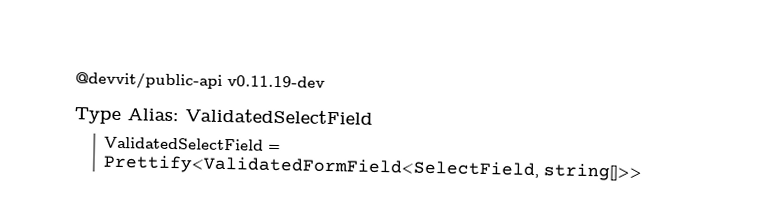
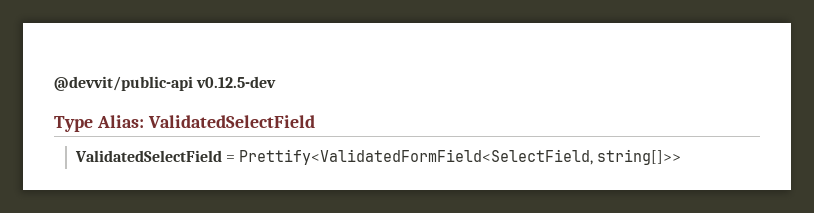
[227,75,325,88] v0.11.19-dev -> [196,76,277,88] v0.12.5-dev

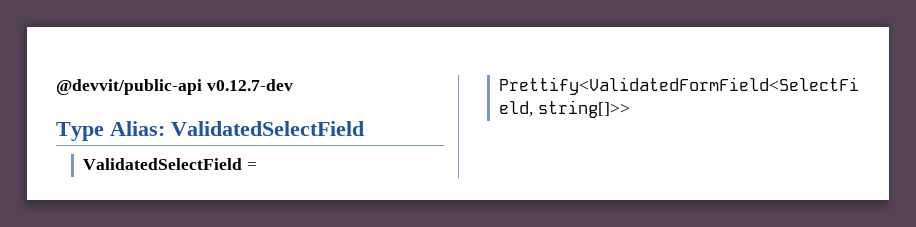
[196,76,277,88] v0.12.5-dev -> [206,79,293,91] v0.12.7-dev

